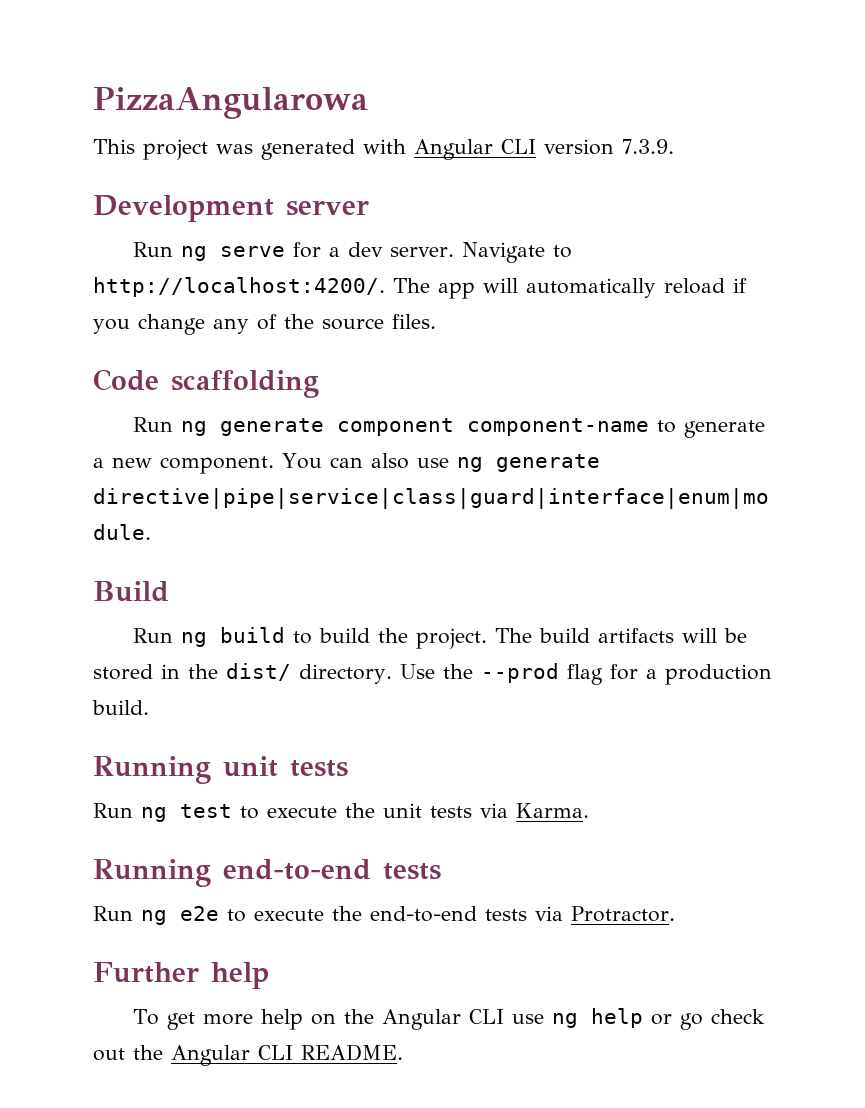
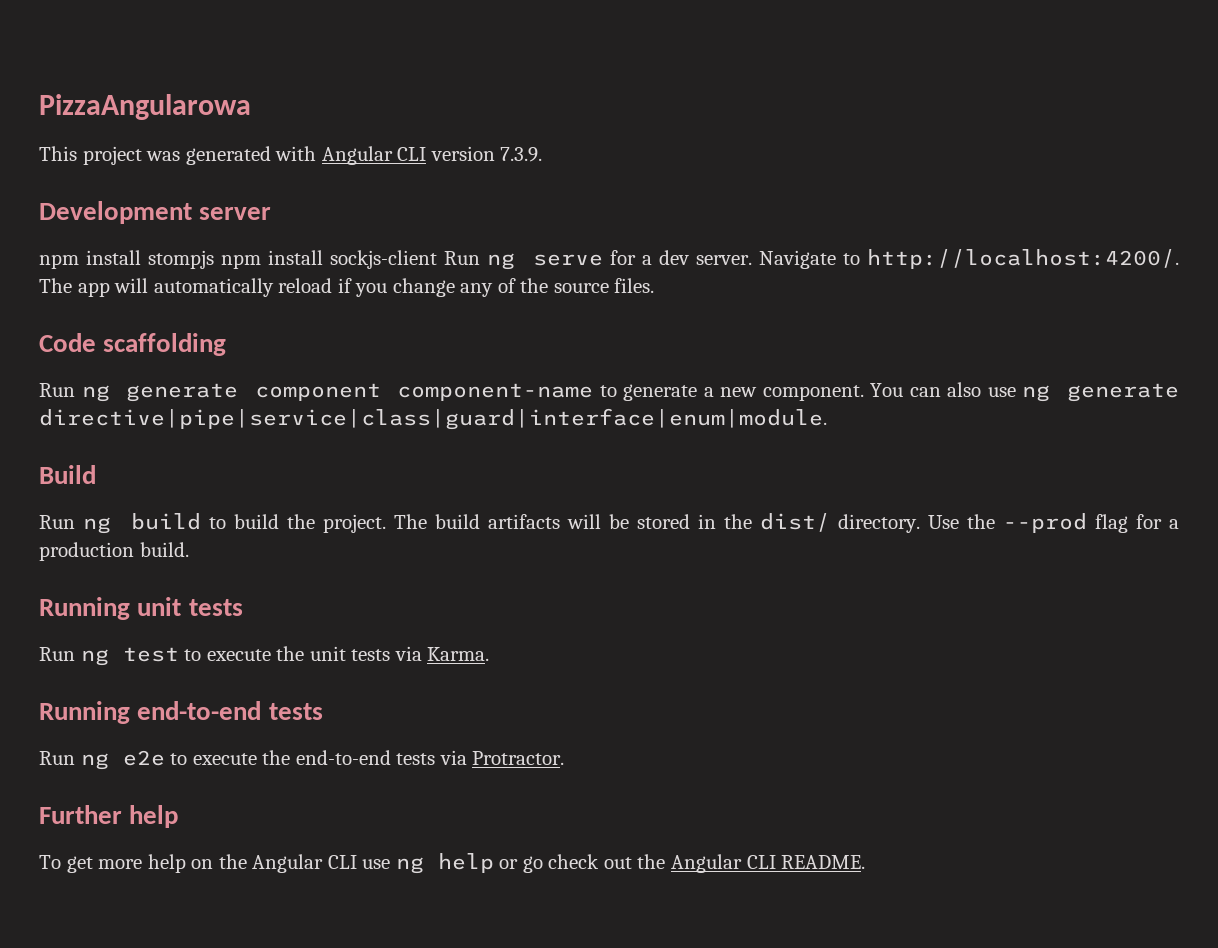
(369, 208) none -> [39,250,438,269] npm install stompjs npm install sockjs-client

